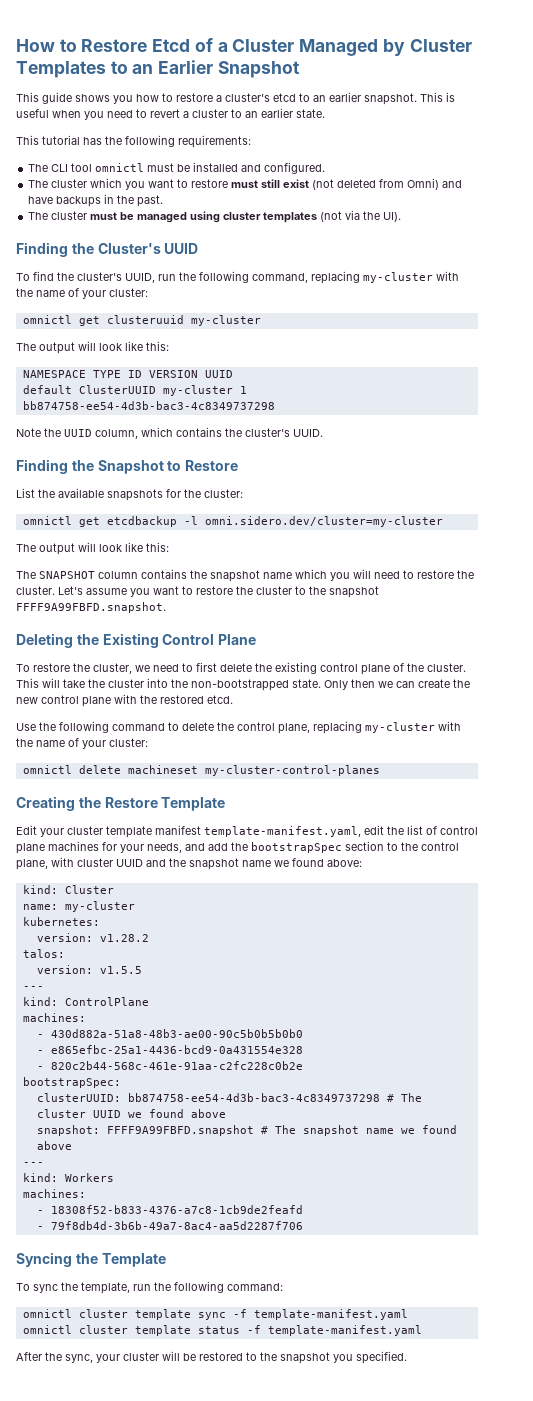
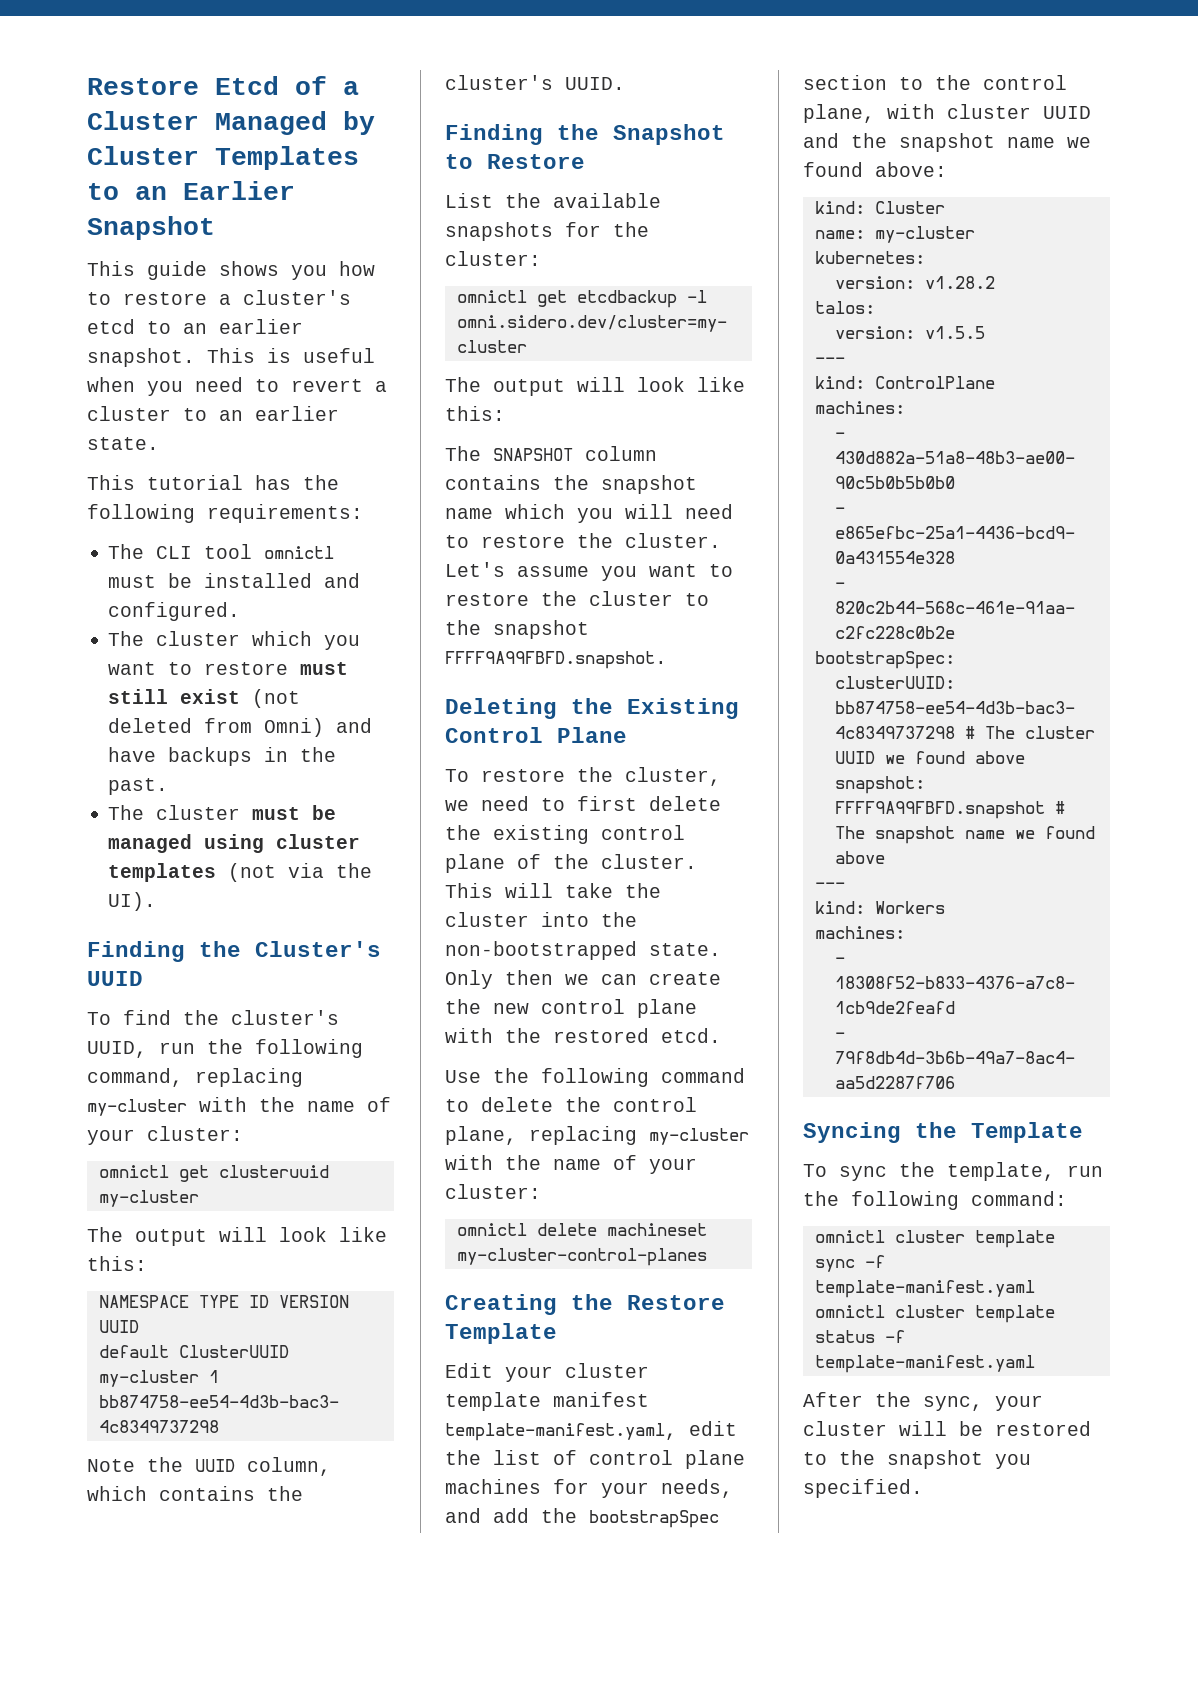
[16,39,77,52] How to -> (87, 86) none

